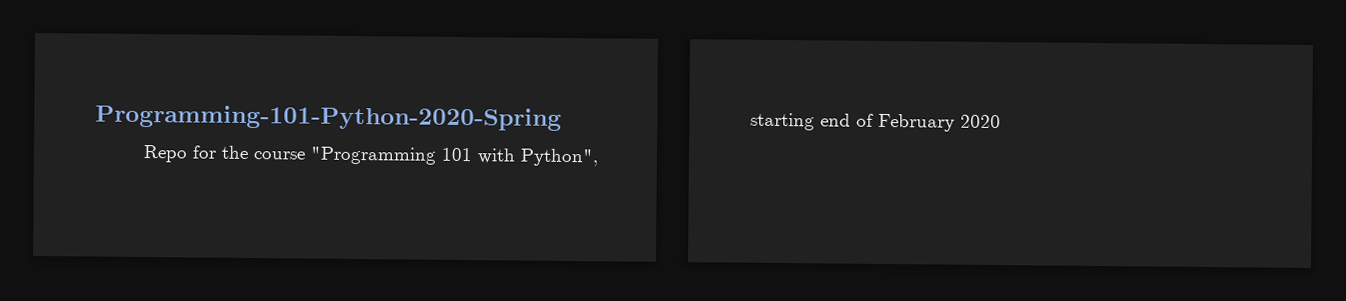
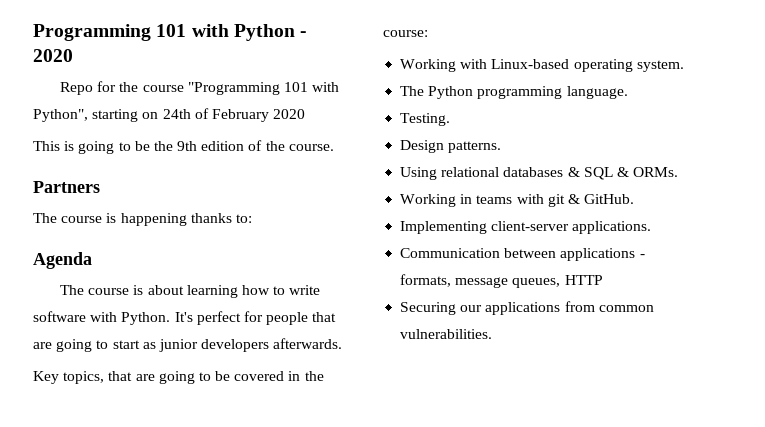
[95,104,562,131] Programming-101-Python-2020-Spring -> [33,24,308,41] [33,49,73,62] Programming 101 with Python - 2020
[820,113,851,127] end -> [142,109,191,119] on 24th
(1001, 121) none -> [33,140,334,154] [33,181,100,193] [33,213,252,226] [33,252,92,269] [60,285,321,298] [33,311,337,325] [33,338,343,352] [33,371,324,384] [383,30,428,37] [400,59,684,72] [400,86,628,99] [400,113,451,126] [400,140,502,153] [400,167,679,180] [400,194,635,207] [400,221,652,234] [400,248,645,261] [400,274,603,288] [400,301,654,315] [400,329,493,339] // This is going to be the 9th edition of the course. // Partners // The course is happening thanks to: // Agenda // The course is about learning how to write software with Python. It's perfect for people that are going to start as junior developers afterwards. // Key topics, that are going to be covered in the course: // Working with Linux-based operating system. // The Python programming language. // Testing. // Design patterns. // Using relational databases & SQL & ORMs. // Working in teams with git & GitHub. // Implementing client-server applications. // Communication between applications - formats, message queues, HTTP // Securing our applications from common vulnerabilities.

